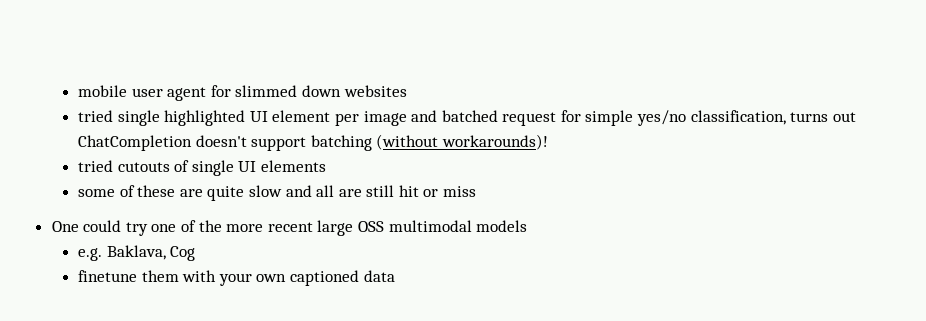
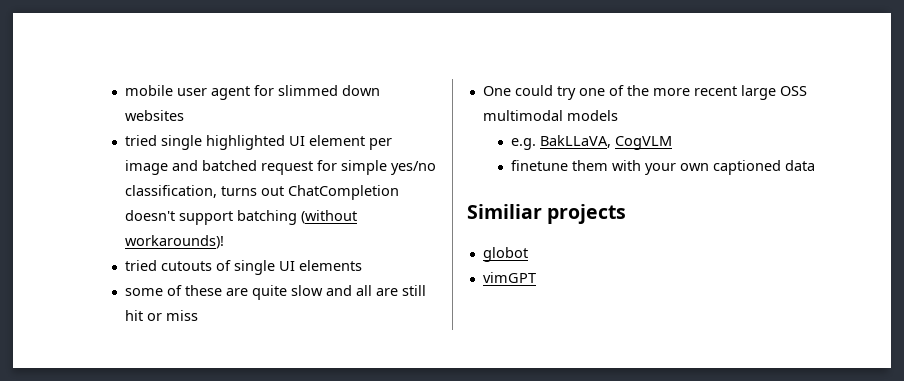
[106,245,196,261] Baklava, Cog -> [539,135,672,150] BakLLaVA, CogVLM
(395, 276) none -> [467,204,627,224] [482,247,528,262] [482,272,536,283] // Similiar projects // globot // vimGPT

